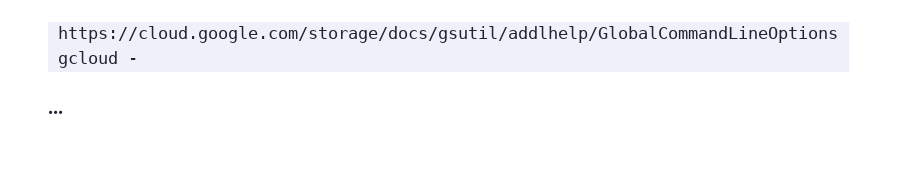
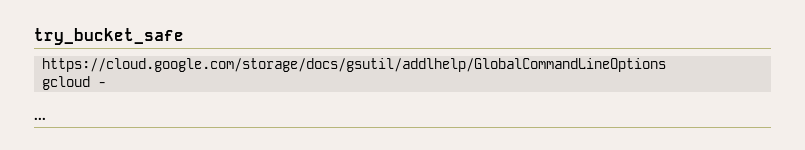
(57, 34) none -> [34,28,184,45] try_bucket_safe //

